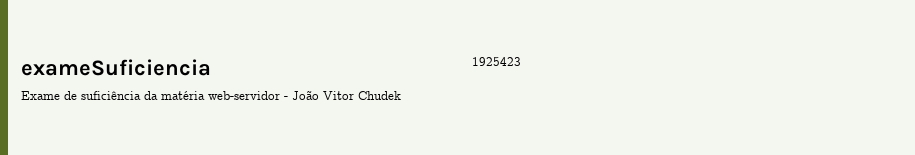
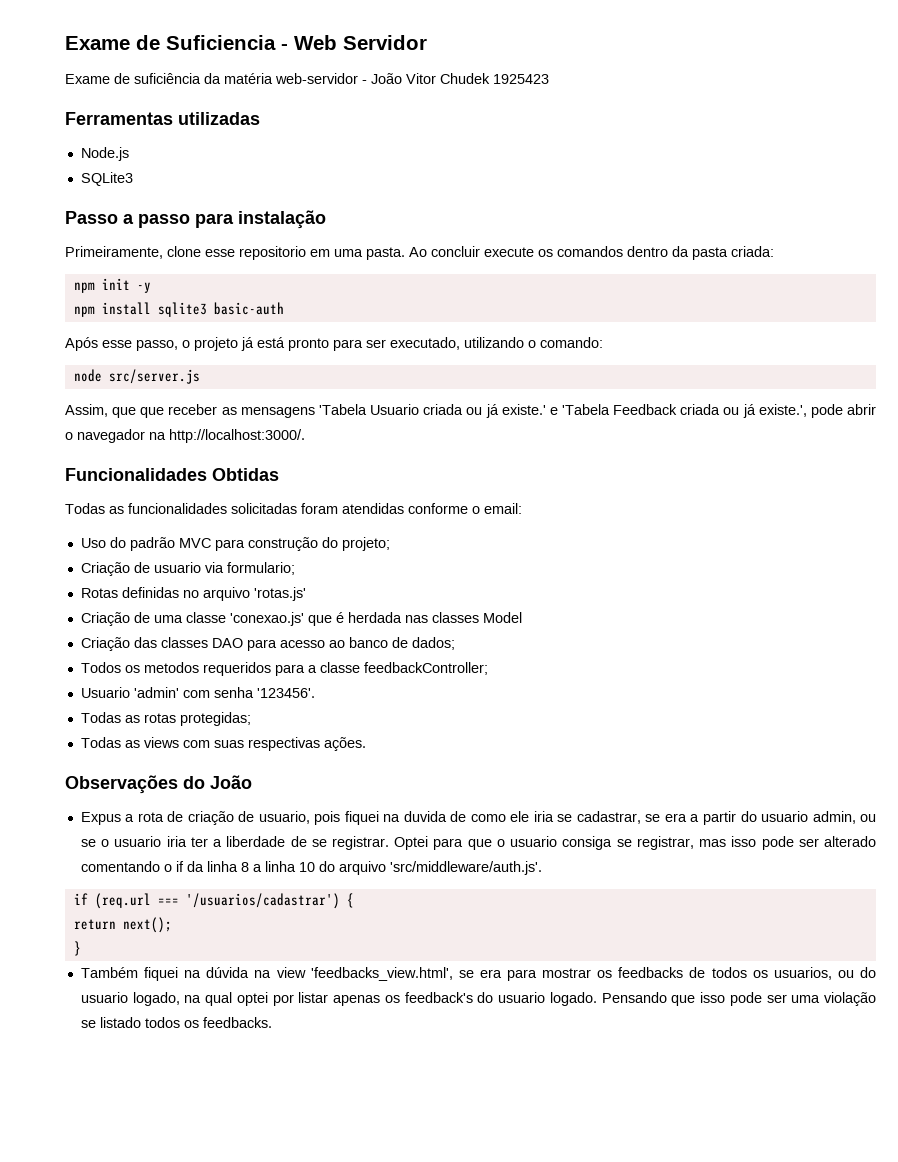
[21,59,211,76] exameSuficiencia -> [65,35,427,50] Exame de Suficiencia - Web Servidor
(521, 61) none -> [65,112,260,125] [80,147,129,161] [80,172,133,186] [65,210,326,229] [65,246,774,260] [73,278,151,293] [73,302,284,317] [65,337,603,351] [73,369,200,384] [65,404,876,418] [65,429,305,443] [65,468,279,481] [65,503,522,514] [80,537,390,551] [80,562,295,576] [80,587,306,601] [80,612,522,626] [80,637,455,651] [80,662,488,676] [80,687,315,698] [80,712,251,726] [80,737,366,751] [65,775,252,794] [80,811,876,825] [80,836,877,850] [80,861,542,875] [73,893,354,909] [73,917,172,933] [73,941,81,956] [80,967,877,981] [80,992,877,1006] [80,1017,272,1028] // Ferramentas utilizadas // Node.js // SQLite3 // Passo a passo para instalação // Primeiramente, clone esse repositorio em uma pasta. Ao concluir execute os comandos dentro da pasta criada: // npm init -y // npm install sqlite3 basic-auth // Após esse passo, o projeto já está pronto para ser executado, utilizando o comando: // node src/server.js // Assim, que que receber as mensagens 'Tabela Usuario criada ou já existe.' e 'Tabela Feedback criada ou já existe.', pode abrir o navegador na http://localhost:3000/. // Funcionalidades Obtidas // Todas as funcionalidades solicitadas foram atendidas conforme o email: // Uso do padrão MVC para construção do projeto; // Criação de usuario via formulario; // Rotas definidas no arquivo 'rotas.js' // Criação de uma classe 'conexao.js' que é herdada nas classes Model // Criação das classes DAO para acesso ao banco de dados; // Todos os metodos requeridos para a classe feedbackController; // Usuario 'admin' com senha '123456'. // Todas as rotas protegidas; // Todas as views com suas respectivas ações. // Observações do João // Expus a rota de criação de usuario, pois fiquei na duvida de como ele iria se cadastrar, se era a partir do usuario admin, ou se o usuario iria ter a liberdade de se registrar. Optei para que o usuario consiga se registrar, mas isso pode ser alterado comentando o if da linha 8 a linha 10 do arquivo 'src/middleware/auth.js'. // if (req.url === '/usuarios/cadastrar') { // return next(); // } // Também fiquei na dúvida na view 'feedbacks_view.html', se era para mostrar os feedbacks de todos os usuarios, ou do usuario logado, na qual optei por listar apenas os feedback's do usuario logado. Pensando que isso pode ser uma violação se listado todos os feedbacks.

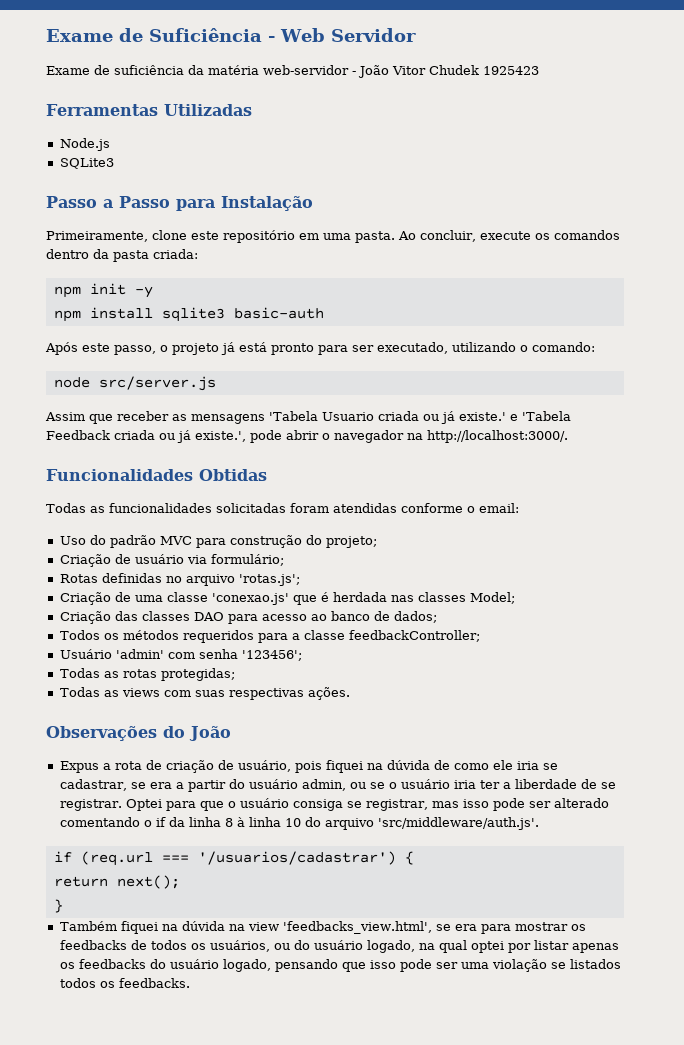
[65,35,276,50] Exame de Suficiencia -> [46,28,262,42] Exame de Suficiência
[178,112,260,125] utilizadas -> [163,104,252,116] Utilizadas
[138,210,326,229] passo para instalação -> [119,196,313,211] Passo para Instalação
[205,246,306,260] esse repositorio -> [191,230,295,243] este repositório
[431,246,480,257] concluir -> [420,230,476,242] concluir,
[102,340,132,348] esse -> [82,343,110,352] este
[65,404,137,418] Assim, que -> [45,412,85,421] Assim
[153,562,295,575] usuario via formulario; -> [134,554,284,566] usuário via formulário;
[253,587,306,601] 'rotas.js' -> [238,574,300,586] 'rotas.js';
[482,612,522,623] Model -> [469,592,515,604] Model;
[143,662,199,673] metodos -> [122,630,179,640] métodos
[80,687,130,698] Usuario -> [59,649,112,659] Usuário
[256,688,315,698] '123456'. -> [241,650,302,661] '123456';
[258,811,310,824] usuario, -> [237,760,291,772] usuário,
[403,811,447,822] duvida -> [386,760,430,770] dúvida
[760,811,808,822] usuario -> [248,779,298,789] usuário
[114,836,162,847] usuario -> [400,779,450,789] usuário
[510,836,558,847] usuario -> [239,798,289,808] usuário
[252,864,262,872] a -> [236,817,245,827] à
[773,967,832,980] usuarios, -> [209,940,270,952] usuários,
[80,992,128,1003] usuario -> [313,940,363,950] usuário
[404,992,667,1006] feedback's do usuario logado. Pensando -> [78,959,338,972] feedbacks do usuário logado, pensando
[99,1017,141,1028] listado -> [569,959,621,969] listados

